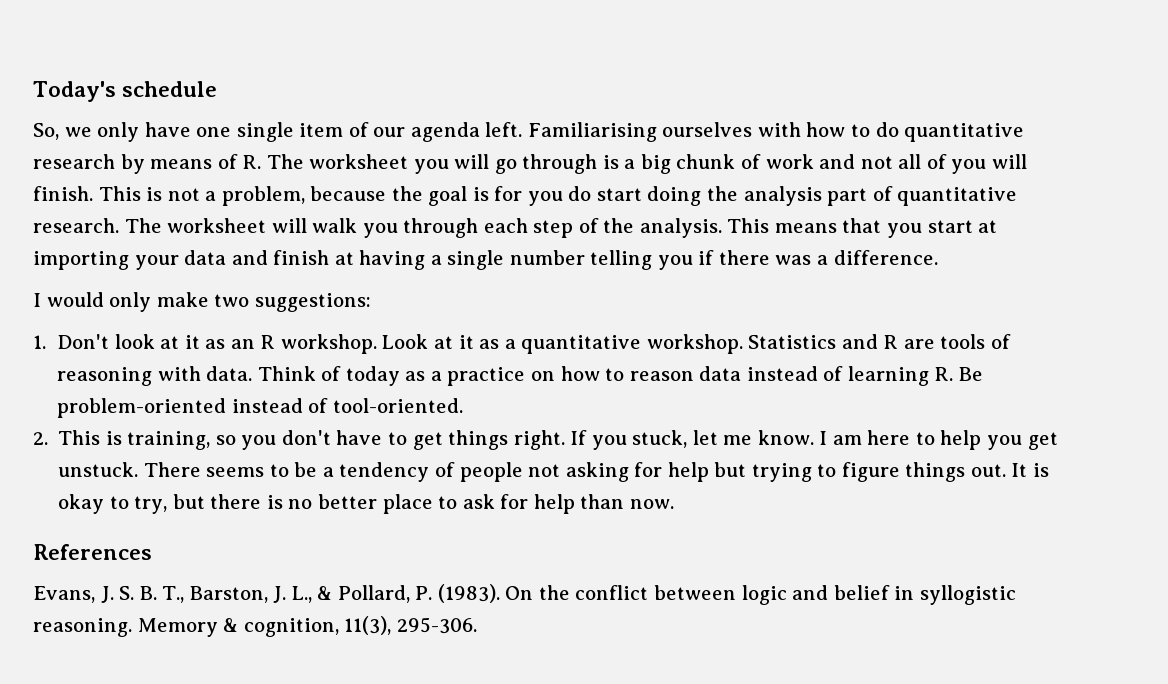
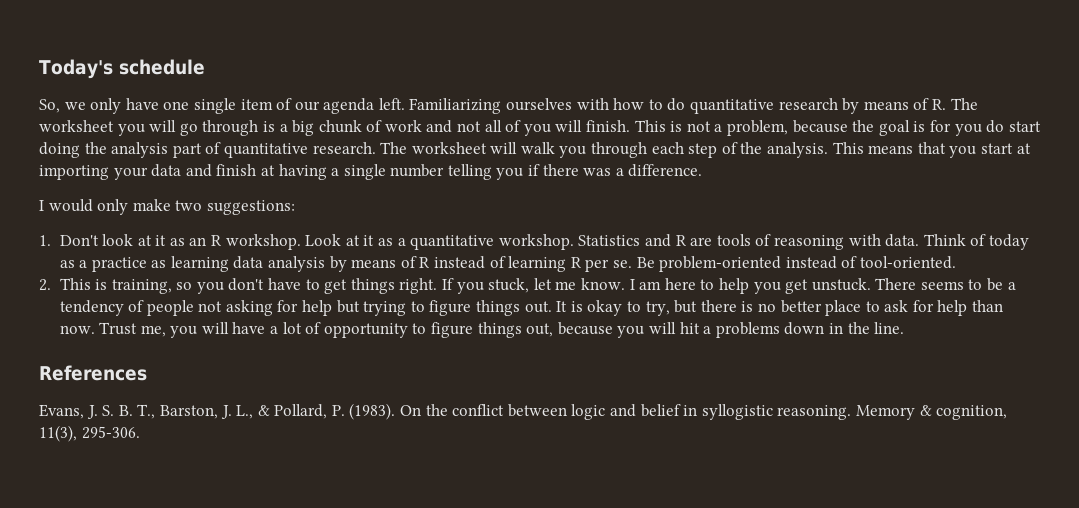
[527,122,657,142] Familiarising -> [409,98,502,114] Familiarizing
[530,366,954,386] on how to reason data instead of learning R. -> [151,256,632,272] as learning data analysis by means of R instead of learning R per se.
(674, 504) none -> [99,322,905,338] Trust me, you will have a lot of opportunity to figure things out, because you will hit a problems down in the line.

